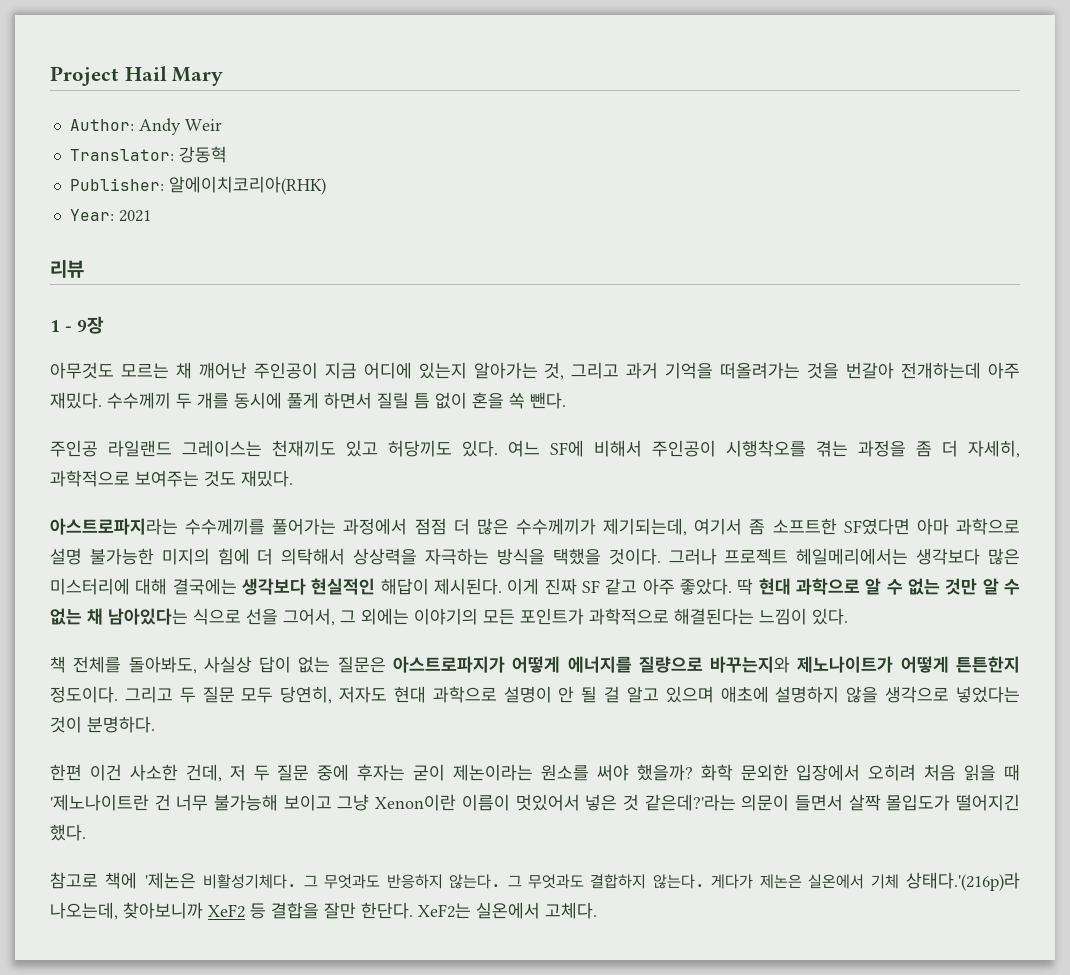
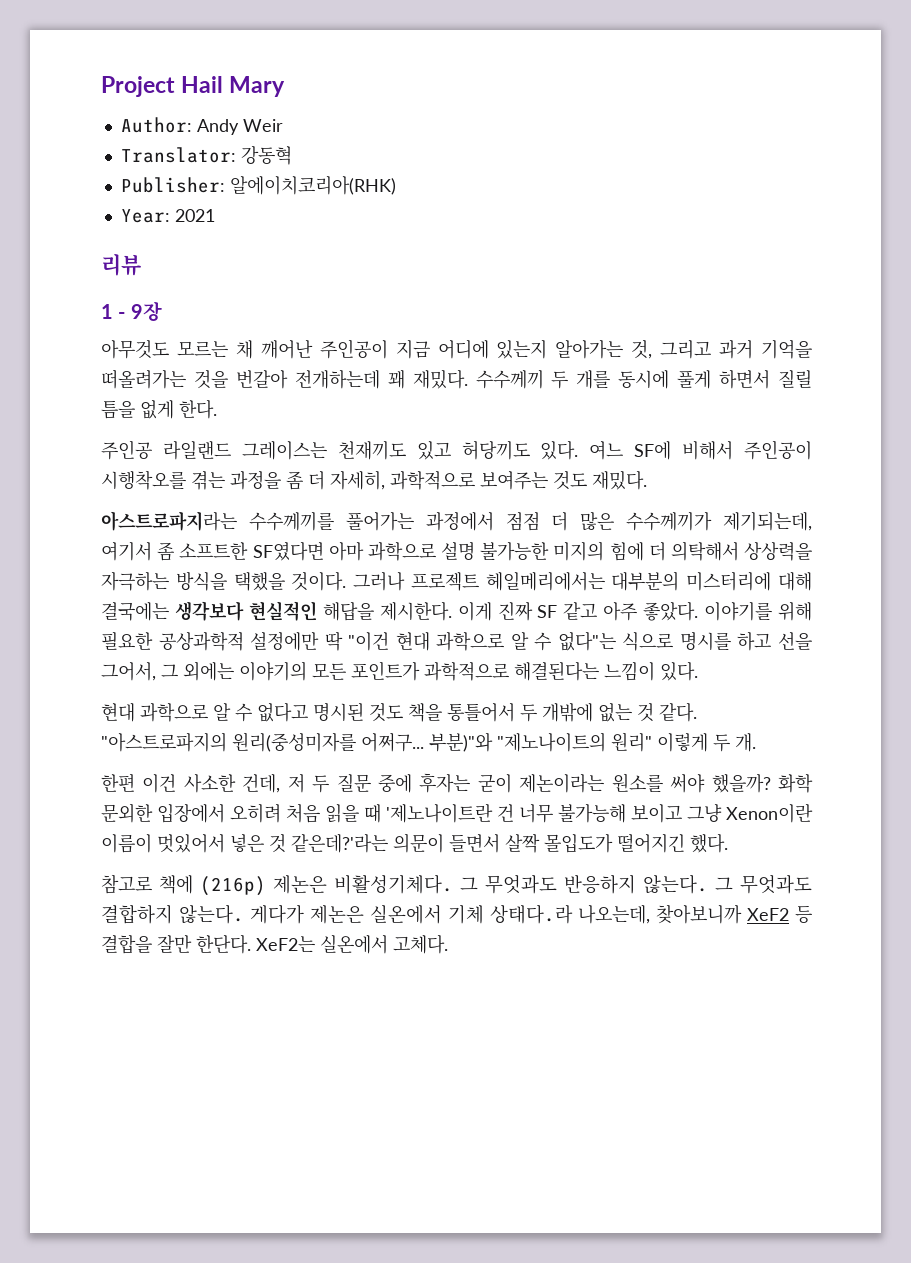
[988,362,1021,379] 아주 -> [387,369,405,389] 꽤
[414,392,566,409] 틈 없이 혼을 쏙 뺀다. -> [101,399,217,419] 틈을 없게 한다.
[916,548,1021,565] 생각보다 많은 -> [611,571,680,591] 대부분의
[380,578,502,595] 해답이 제시된다. -> [322,601,452,621] 해답을 제시한다.
[737,578,1021,595] [50,608,241,625] 딱 현대 과학으로 알 수 없는 것만 알 수 없는 채 남아있다는 식으로 -> [704,602,812,621] [101,631,772,651] 이야기를 위해 필요한 공상과학적 설정에만 딱 "이건 현대 과학으로 알 수 없다"는 식으로 명시를 하고
[50,656,1021,674] [50,686,1021,704] [50,716,155,733] 책 전체를 돌아봐도, 사실상 답이 없는 질문은 아스트로파지가 어떻게 에너지를 질량으로 바꾸는지와 제노나이트가 어떻게 튼튼한지 정도이다. 그리고 두 질문 모두 당연히, 저자도 현대 과학으로 설명이 안 될 걸 알고 있으며 애초에 설명하지 않을 생각으로 넣었다는 것이 분명하다. -> [101,702,697,722] [101,732,756,752] 현대 과학으로 알 수 없다고 명시된 것도 책을 통틀어서 두 개밖에 없는 것 같다. "아스트로파지의 원리(중성미자를 어쩌구... 부분)"와 "제노나이트의 원리" 이렇게 두 개.
[144,872,196,889] '제논은 -> [200,875,327,896] (216p) 제논은
[906,872,1021,891] 상태다.'(216p)라 -> [490,904,573,924] 상태다.라

